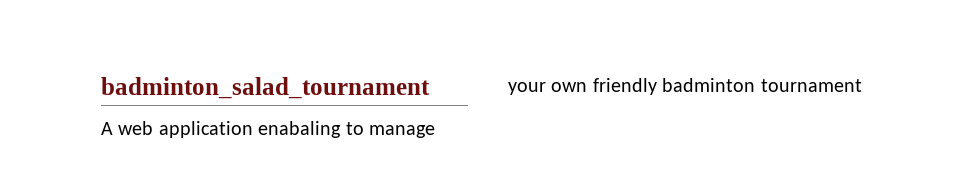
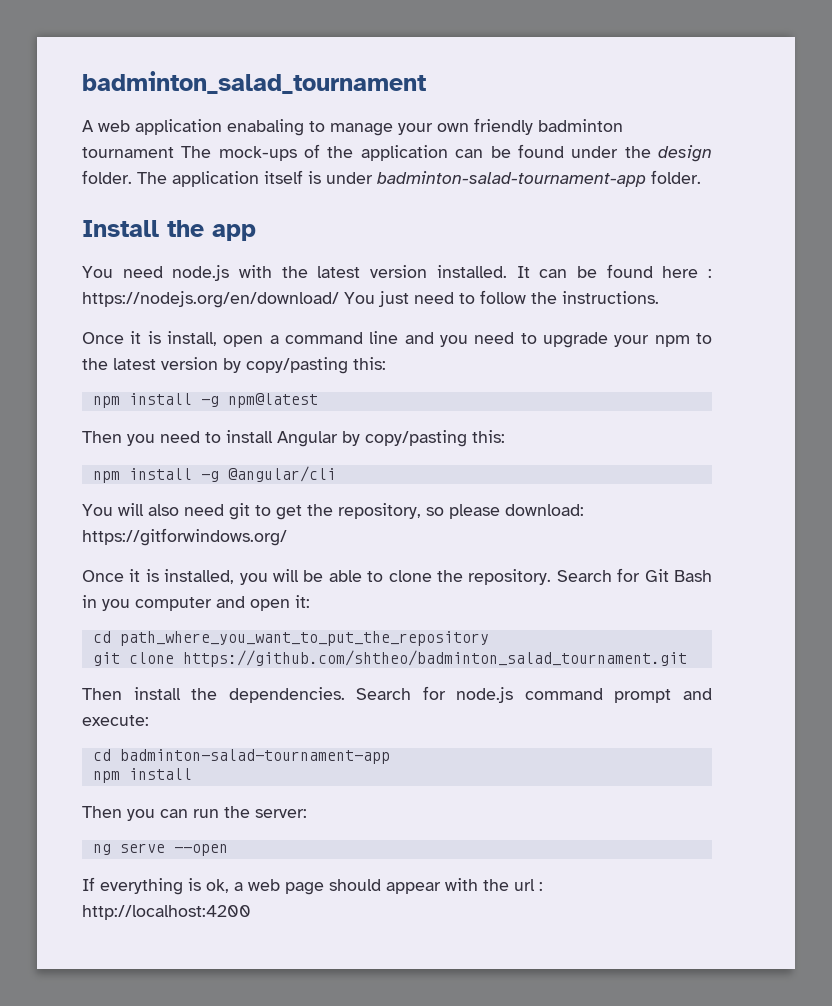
(862, 85) none -> [181,144,713,162] [82,170,701,187] [82,220,256,241] [82,264,713,281] [82,290,659,308] [82,331,712,348] [82,357,386,374] [92,393,318,408] [82,430,505,447] [92,466,336,483] [82,503,584,520] [82,528,287,546] [82,568,712,585] [82,595,310,611] [92,631,489,646] [92,650,687,667] [82,686,712,703] [82,715,149,726] [92,749,390,764] [92,768,192,783] [82,806,307,821] [92,843,228,856] [82,877,543,895] [82,905,251,920] The mock-ups of the application can be found under the design folder. The application itself is under badminton-salad-tournament-app folder. // Install the app // You need node.js with the latest version installed. It can be found here : https://nodejs.org/en/download/ You just need to follow the instructions. // Once it is install, open a command line and you need to upgrade your npm to the latest version by copy/pasting this: // npm install -g npm@latest // Then you need to install Angular by copy/pasting this: // npm install -g @angular/cli // You will also need git to get the repository, so please download: https://gitforwindows.org/ // Once it is installed, you will be able to clone the repository. Search for Git Bash in you computer and open it: // cd path_where_you_want_to_put_the_repository // git clone https://github.com/shtheo/badminton_salad_tournament.git // Then install the dependencies. Search for node.js command prompt and execute: // cd badminton-salad-tournament-app // npm install // Then you can run the server: // ng serve --open // If everything is ok, a web page should appear with the url : http://localhost:4200

